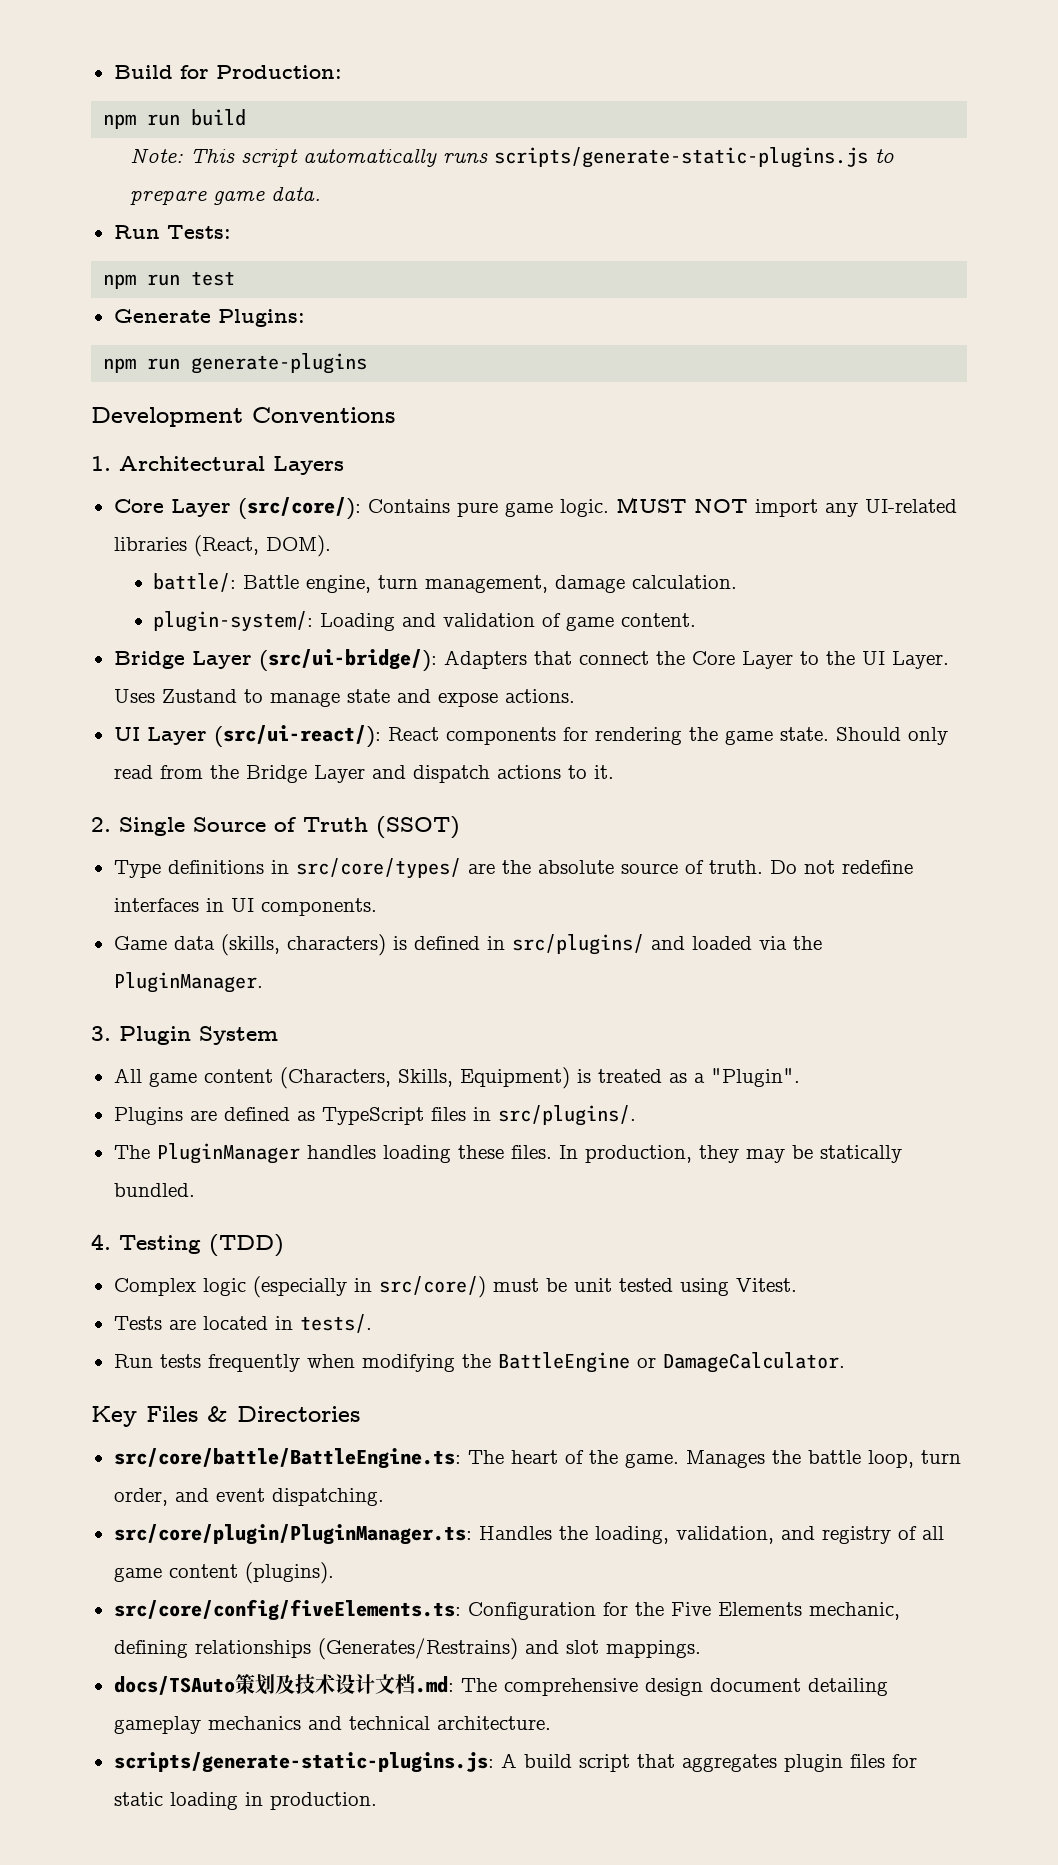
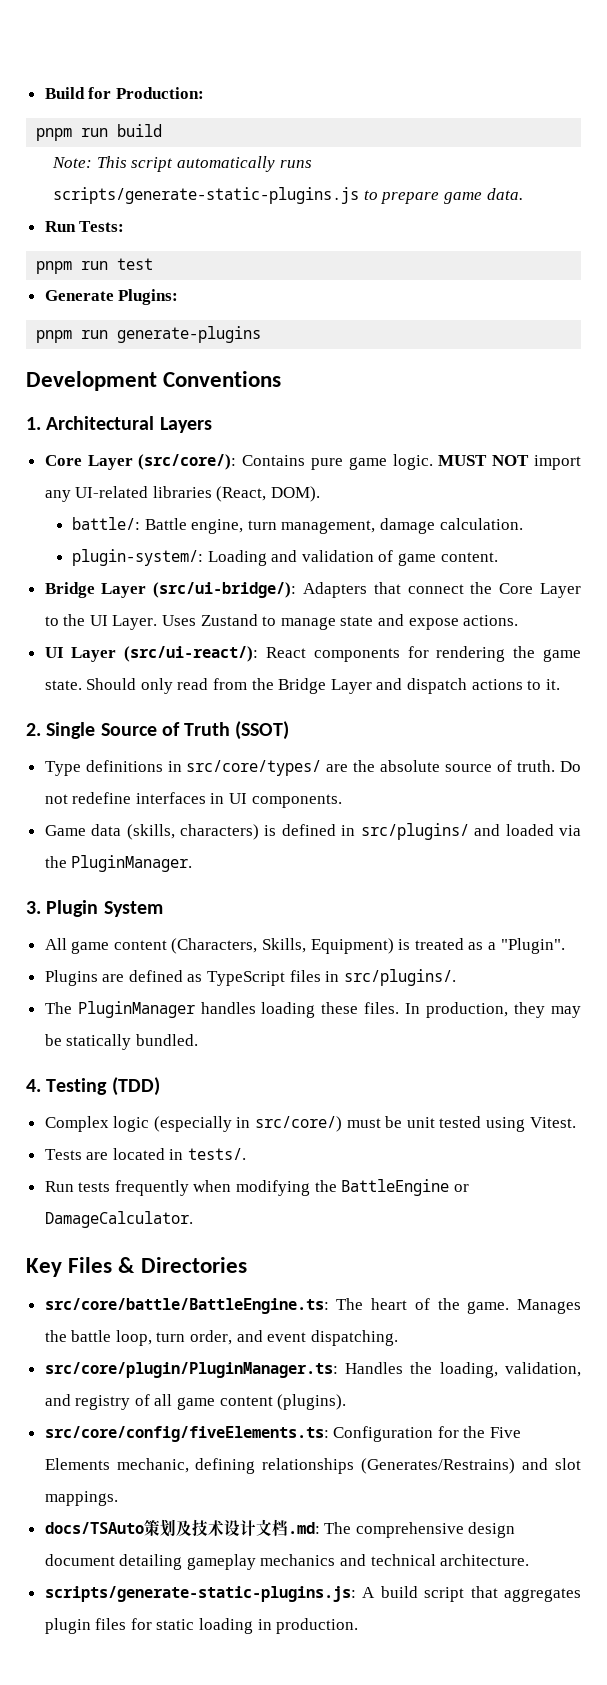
[103,114,137,129] npm -> [36,128,73,141] pnpm
[103,274,137,289] npm -> [36,261,73,274] pnpm
[103,358,137,373] npm -> [36,330,73,343] pnpm

